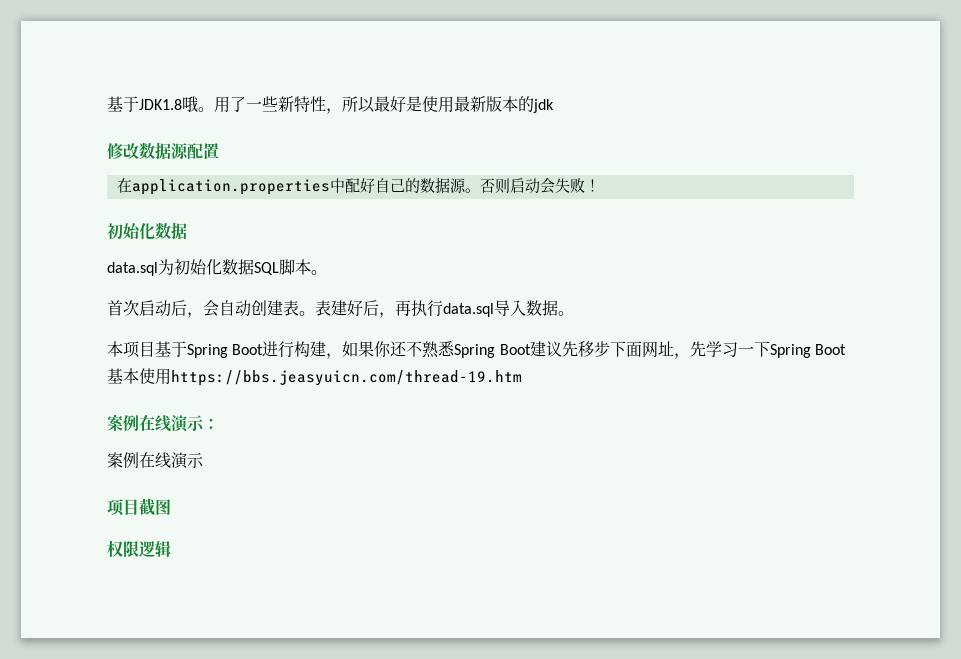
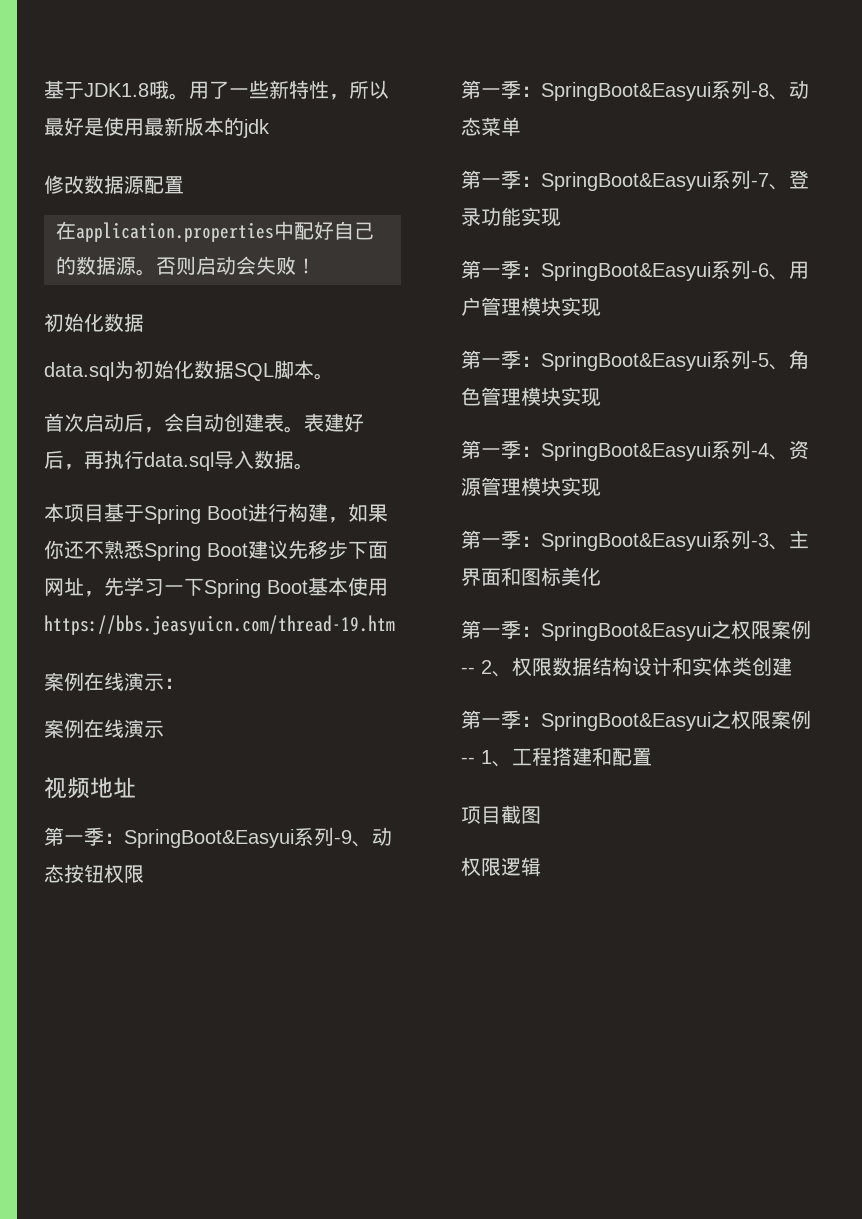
(204, 460) none -> [44,777,136,799] [44,827,392,848] [44,864,144,883] [461,80,809,101] [461,117,521,136] [461,170,809,191] [461,207,561,227] [461,260,809,281] [461,297,601,317] [461,350,809,371] [461,387,601,407] [461,440,809,461] [461,477,601,497] [461,530,809,551] [461,567,601,586] [461,620,811,641] [461,657,792,677] [461,710,811,731] [461,747,652,767] // 视频地址 // 第一季：SpringBoot&Easyui系列-9、动态按钮权限 // 第一季：SpringBoot&Easyui系列-8、动态菜单 // 第一季：SpringBoot&Easyui系列-7、登录功能实现 // 第一季：SpringBoot&Easyui系列-6、用户管理模块实现 // 第一季：SpringBoot&Easyui系列-5、角色管理模块实现 // 第一季：SpringBoot&Easyui系列-4、资源管理模块实现 // 第一季：SpringBoot&Easyui系列-3、主界面和图标美化 // 第一季：SpringBoot&Easyui之权限案例-- 2、权限数据结构设计和实体类创建 // 第一季：SpringBoot&Easyui之权限案例-- 1、工程搭建和配置

